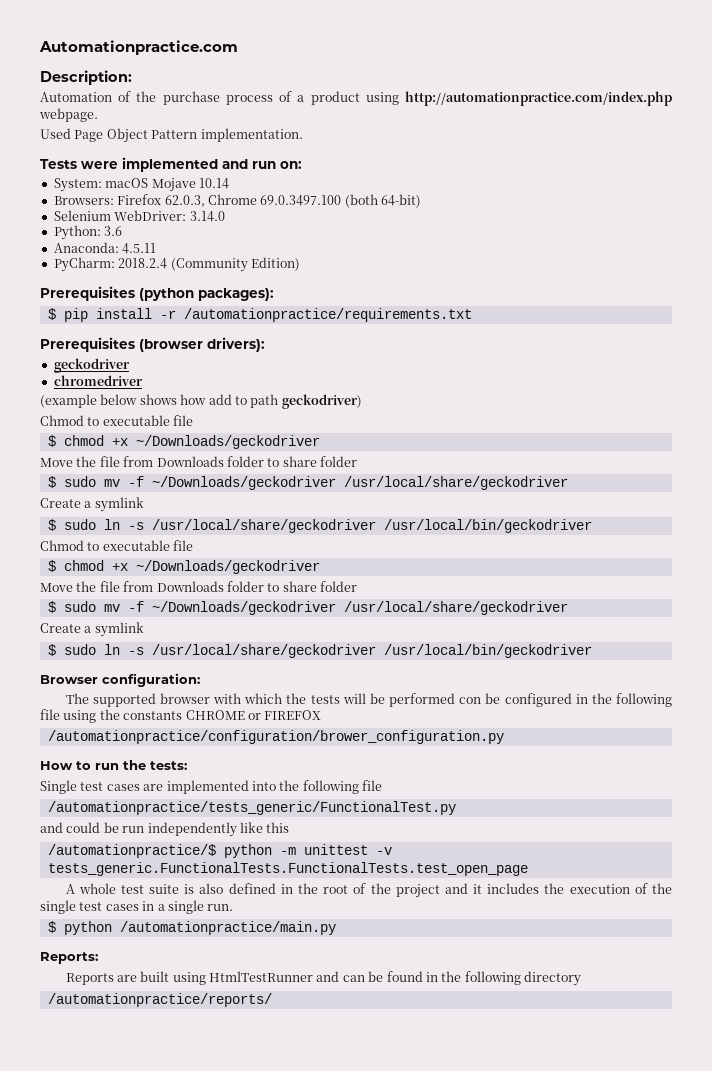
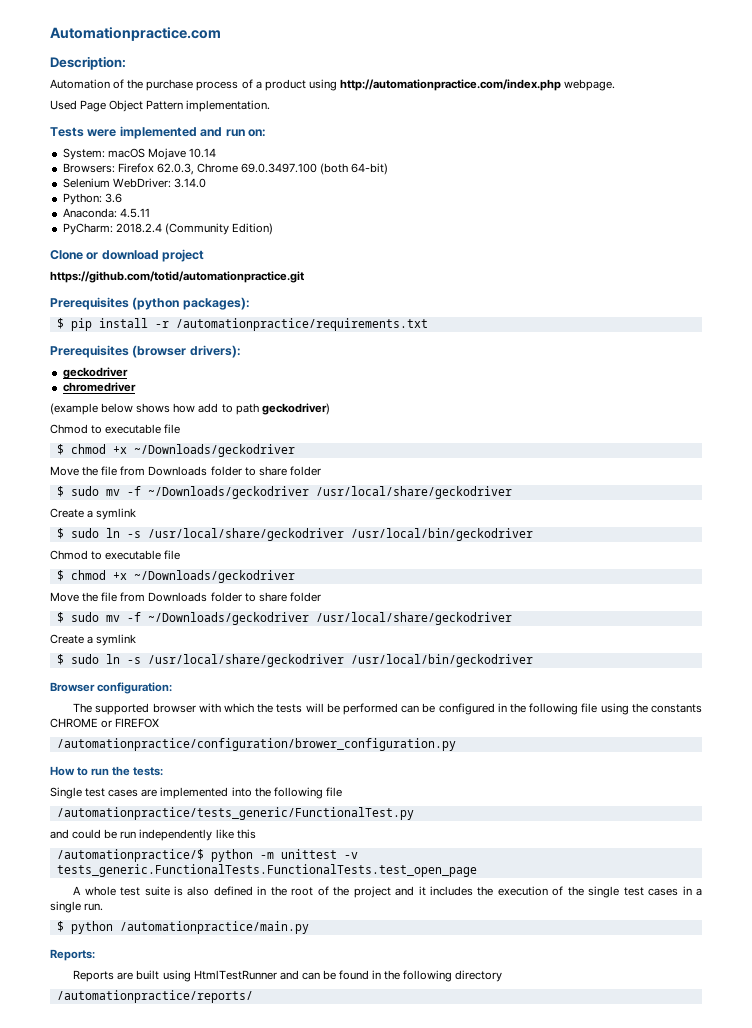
(300, 264) none -> [50,249,205,262] [50,271,304,283] // Clone or download project // https://github.com/totid/automationpractice.git
[459,697,482,704] con -> [401,705,420,713] can

